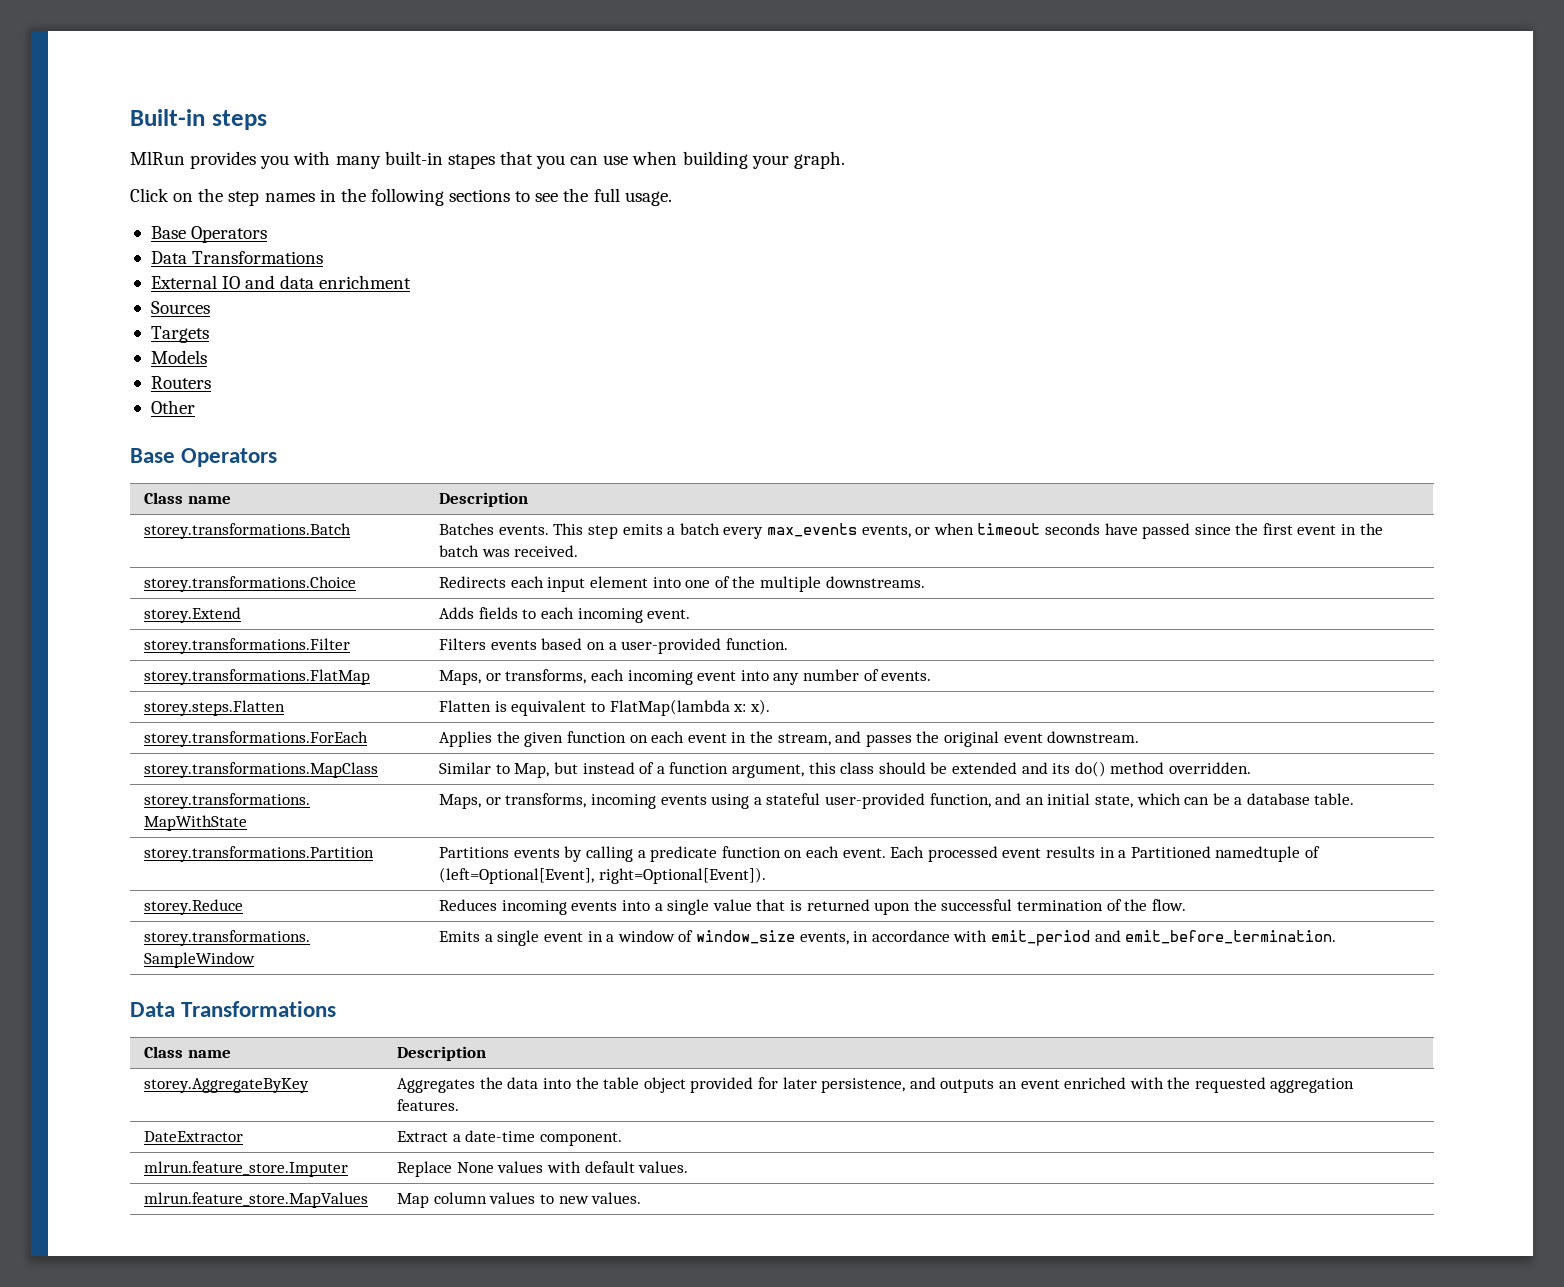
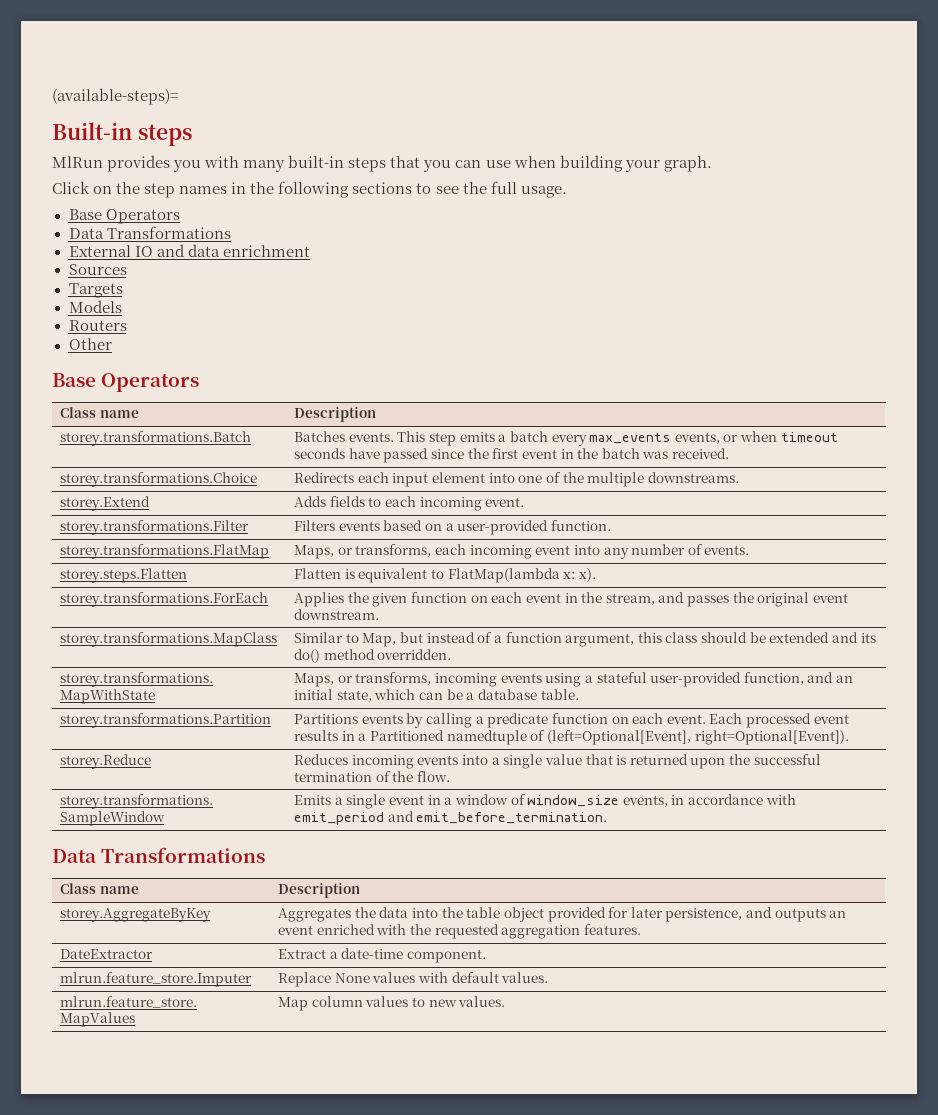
(130, 117) none -> [52,88,179,105] (available-steps)= //
[447,154,495,169] stapes -> [348,157,387,172] steps

